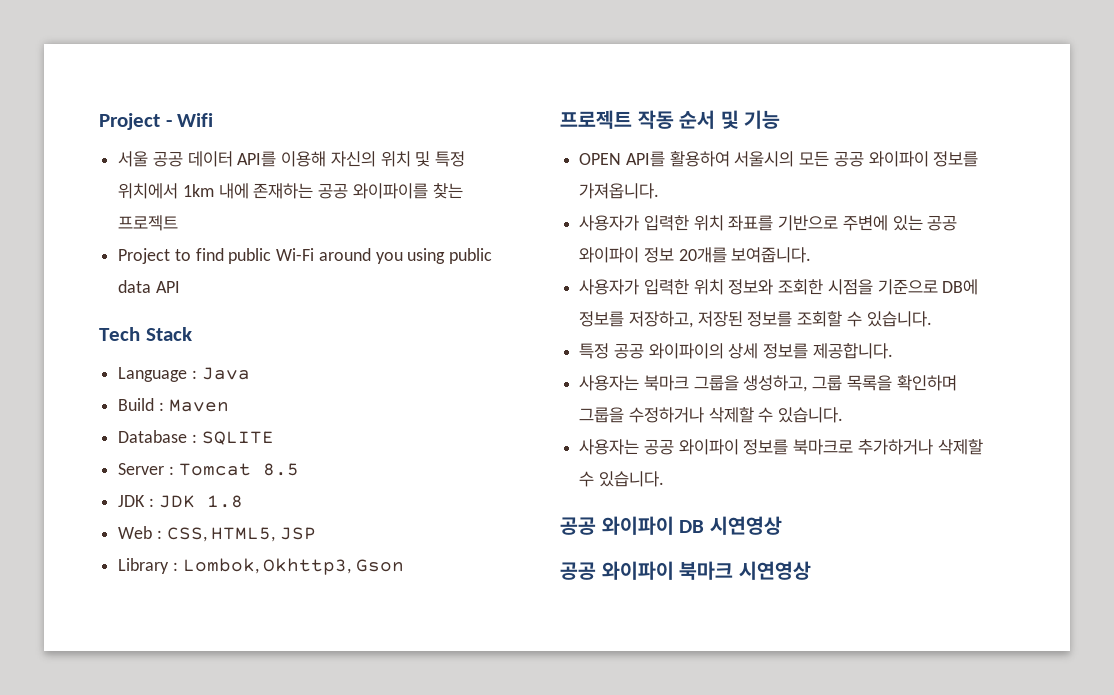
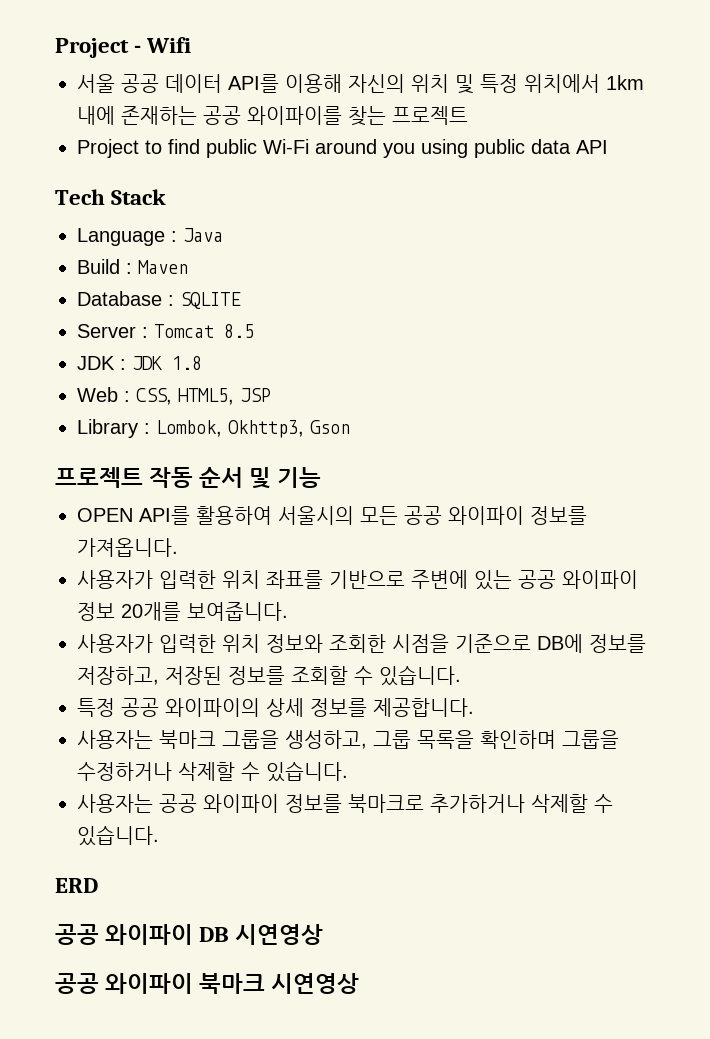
(664, 479) none -> [55,878,98,893] // ERD

